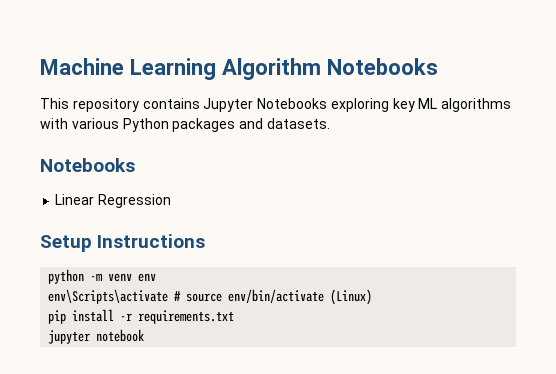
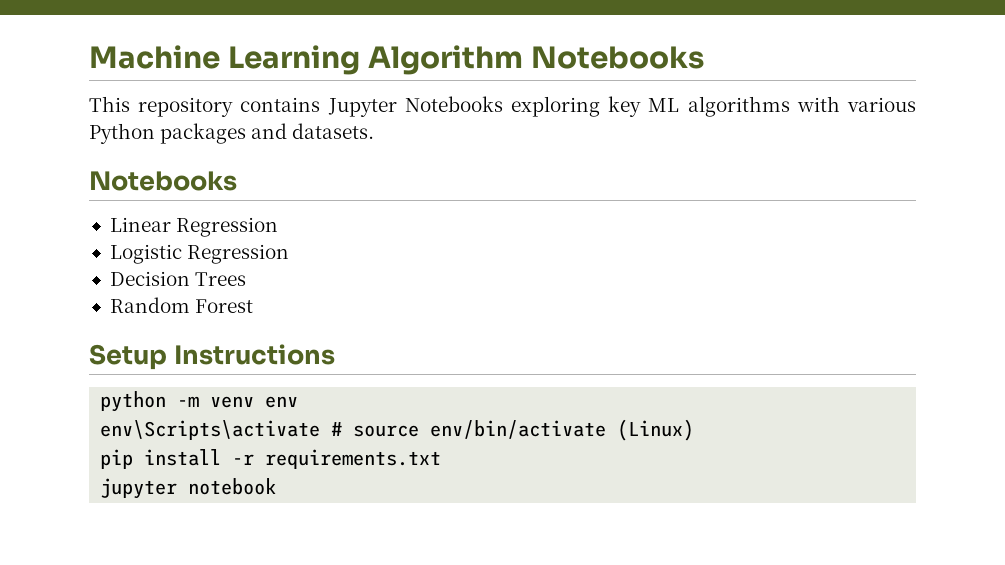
(172, 201) none -> [109,244,290,264] [109,271,247,286] [109,297,254,313] // Logistic Regression // Decision Trees // Random Forest

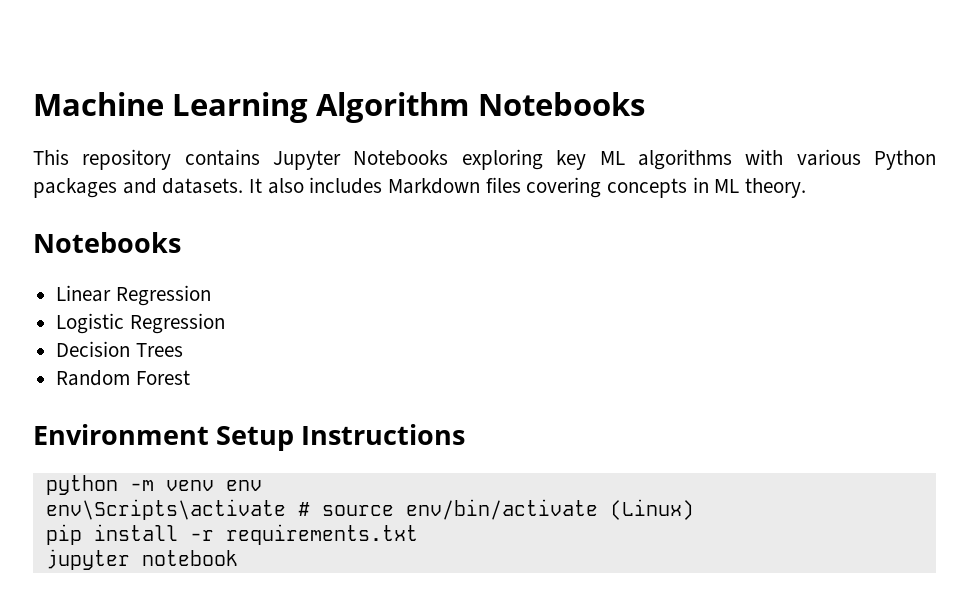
(375, 131) none -> [249,177,807,198] It also includes Markdown files covering concepts in ML theory.
(254, 306) none -> [33,424,209,445] Environment

